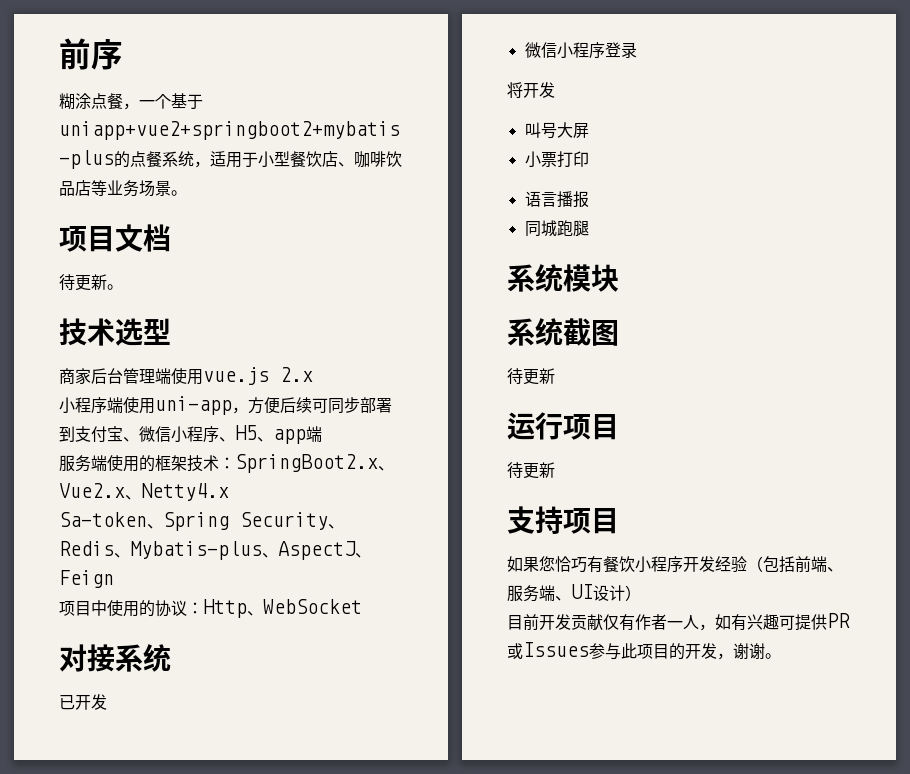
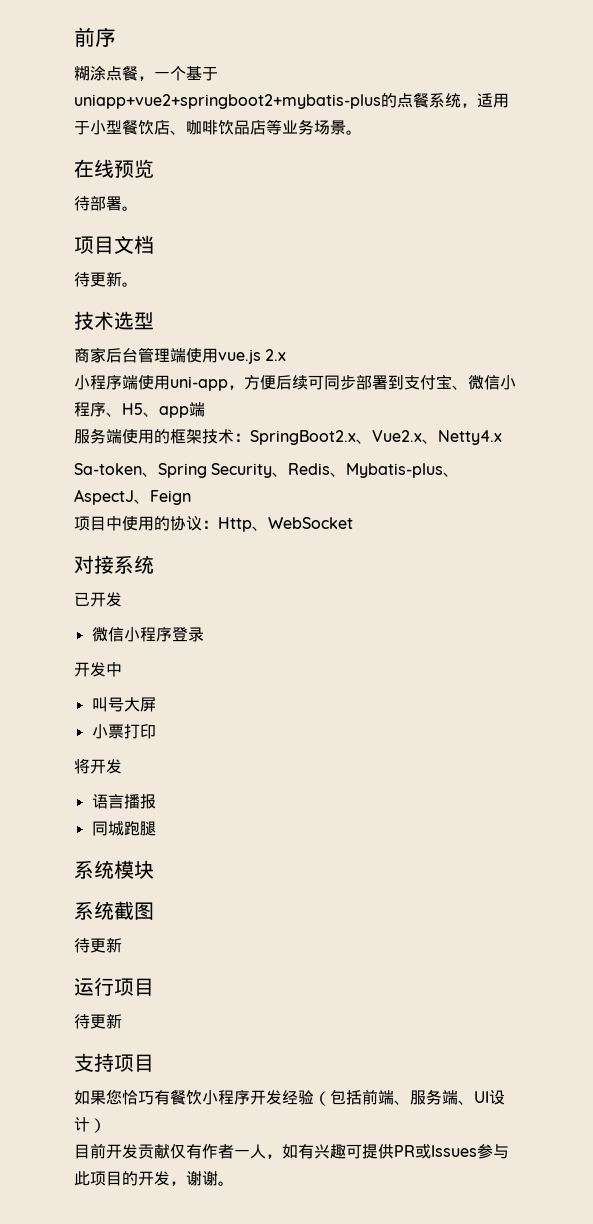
(187, 193) none -> [74,159,154,178] [74,196,138,211] // 在线预览 // 待部署。
[507,82,555,98] 将开发 -> [74,662,122,677] 开发中
(589, 159) none -> [74,758,122,774] // 将开发

